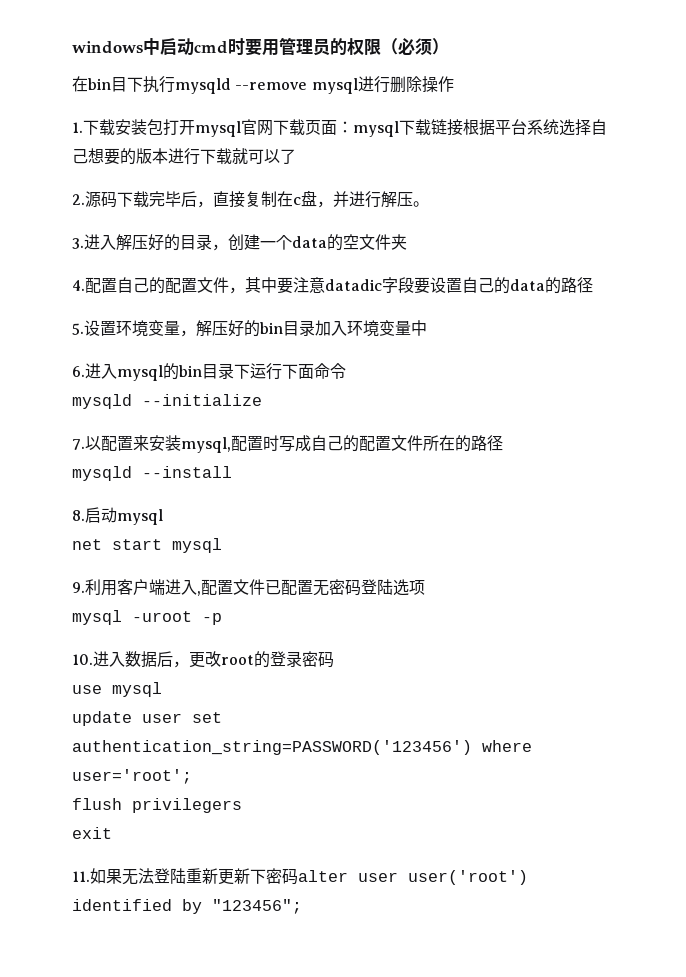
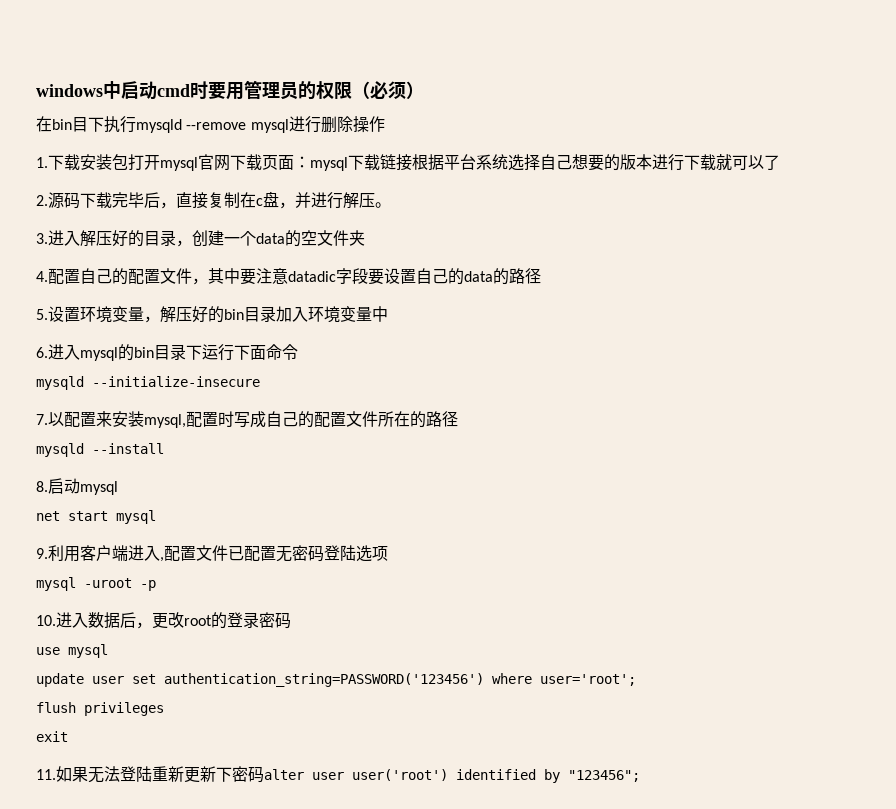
[142,394,262,406] --initialize -> [92,376,260,387] --initialize-insecure
[132,798,242,813] privilegers -> [84,702,164,716] privileges

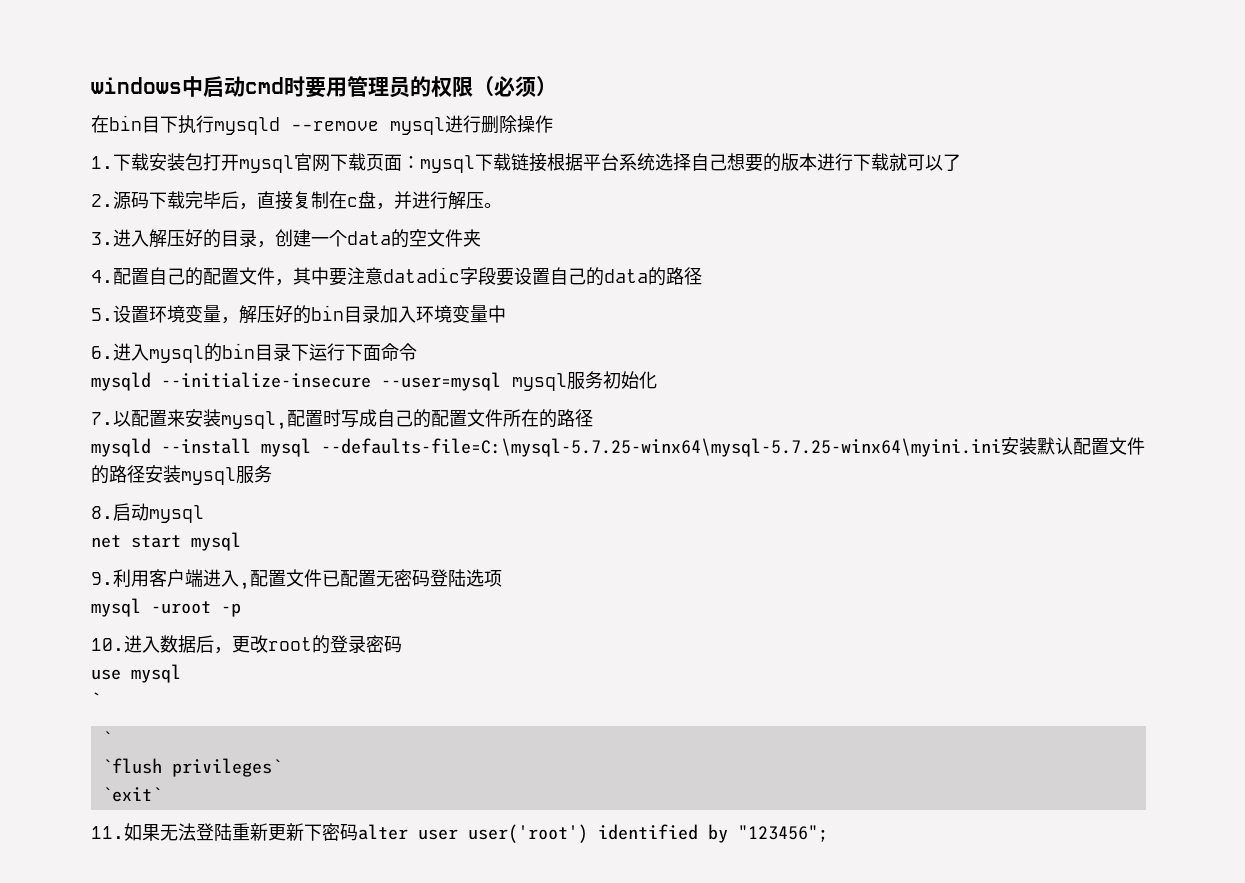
(260, 381) none -> [381,371,657,391] --user=mysql mysql服务初始化
(164, 448) none -> [261,437,1145,457] [91,465,272,485] mysql --defaults-file=C:\mysql-5.7.25-winx64\mysql-5.7.25-winx64\myini.ini安装默认配置文件的路径安装mysql服务
[36,673,636,687] [36,702,164,716] [36,731,68,742] update user set authentication_string=PASSWORD('123456') where user='root'; // flush privileges // exit -> [91,692,102,707] [101,731,112,745] [101,758,282,777] [101,787,162,802] ` // ` // `flush privileges` // `exit`

